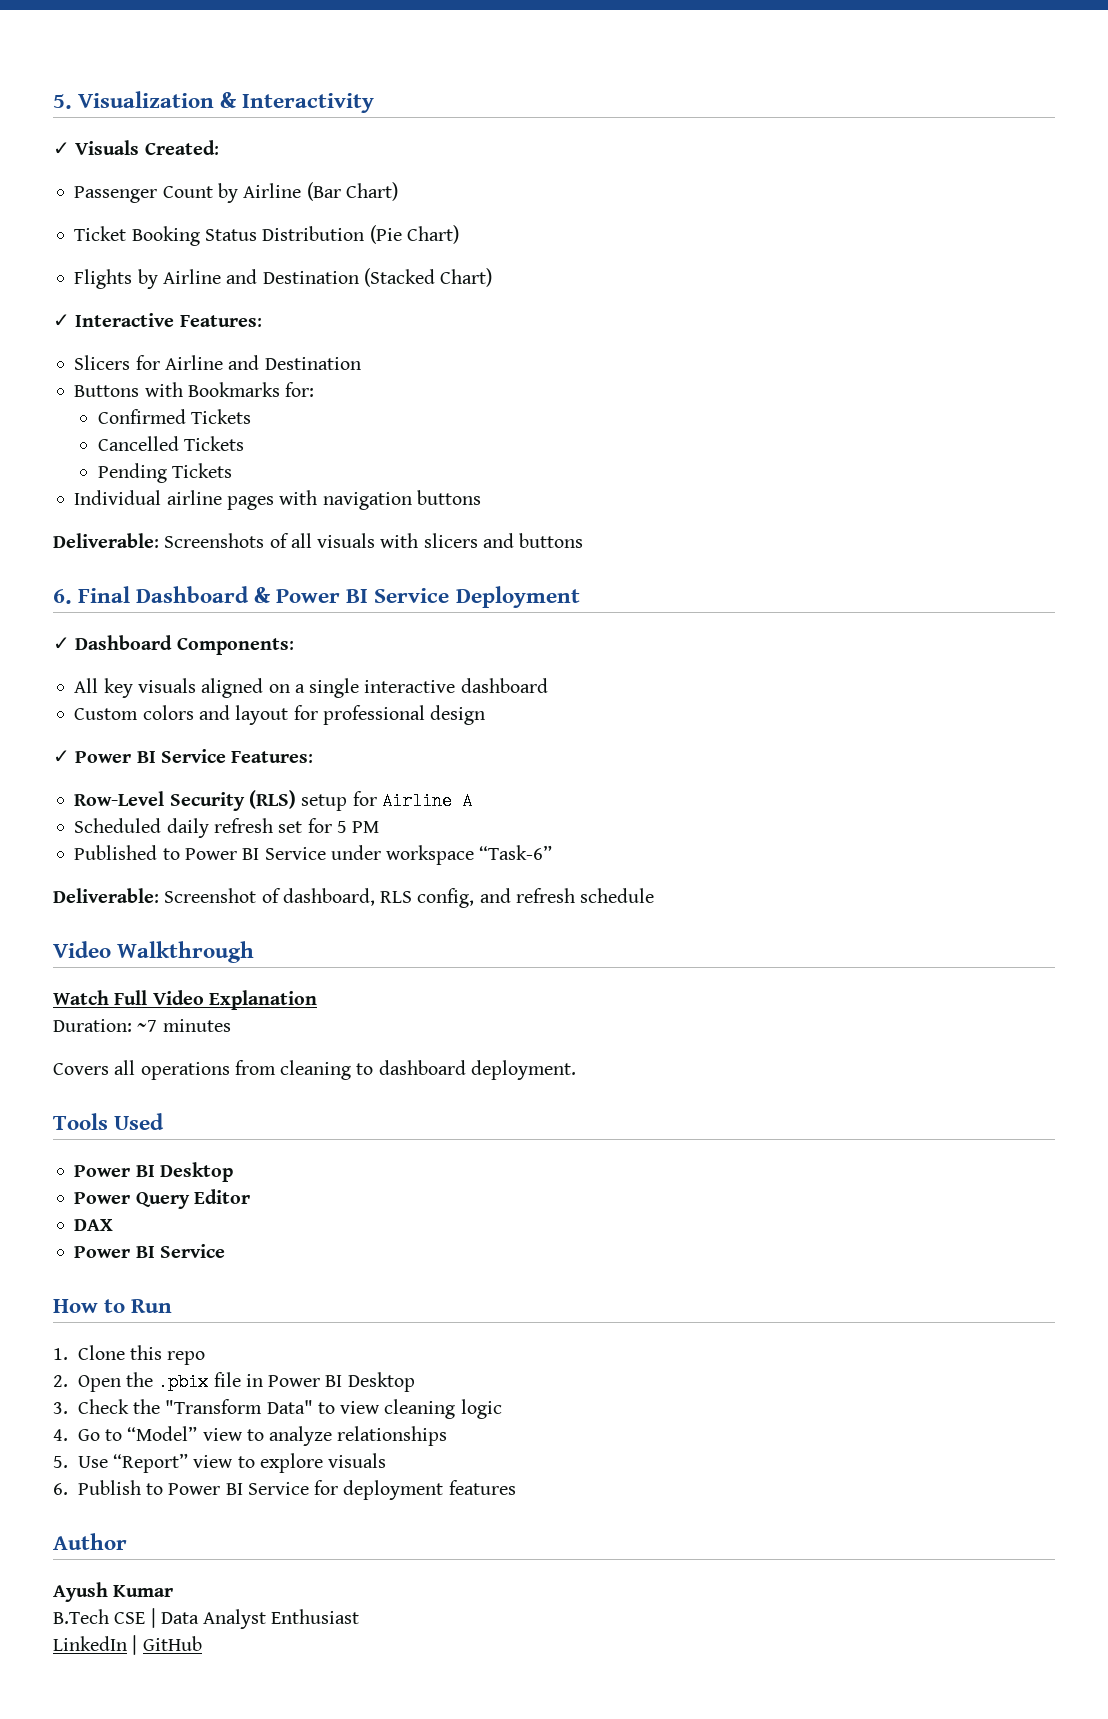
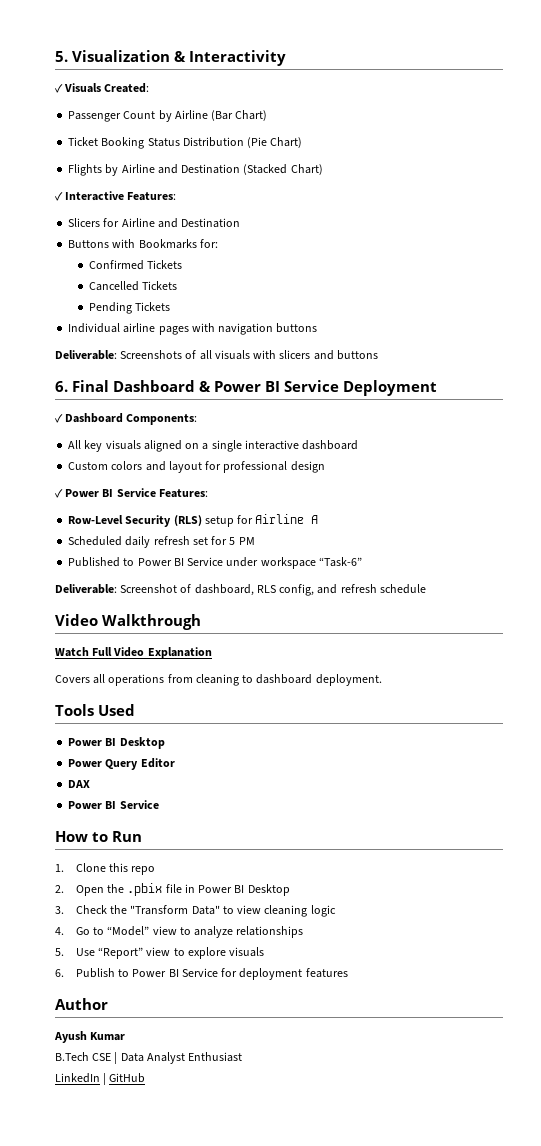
[53,1019,231,1032] // Duration: ~7 minutes -> (212, 653) none

